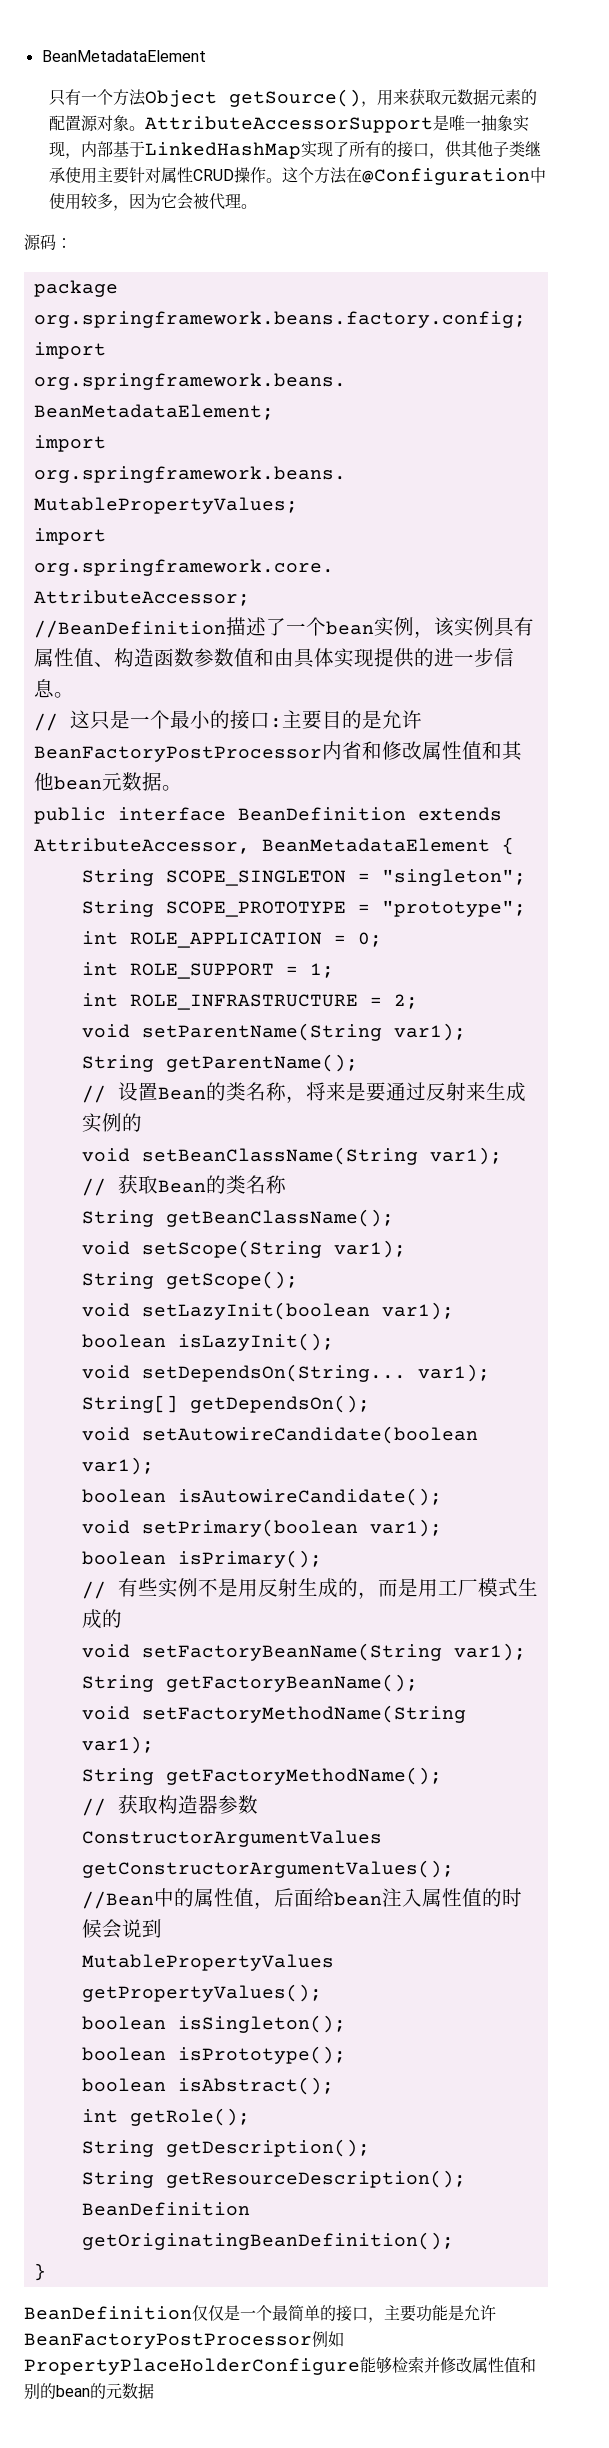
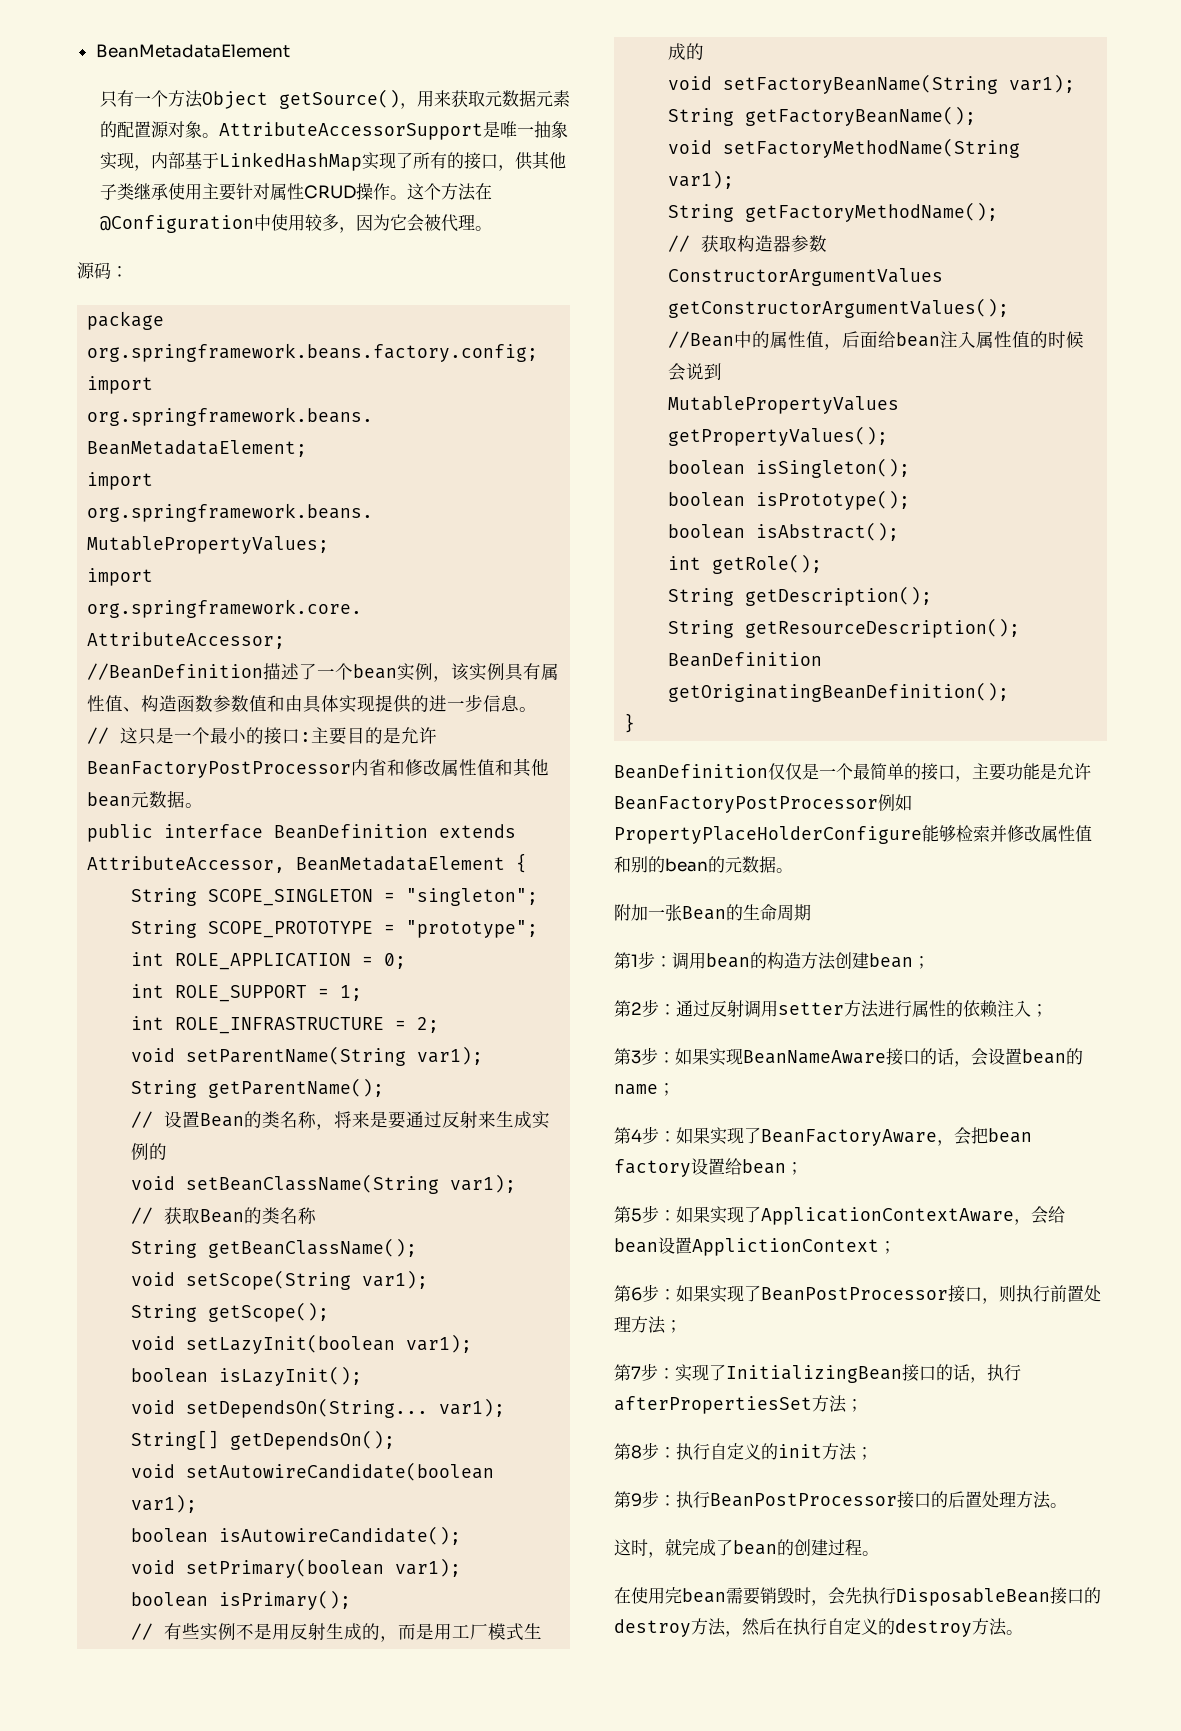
(154, 2391) none -> [776,868,793,873] [614,904,811,921] [614,951,930,970] [614,999,1048,1018] [614,1047,1083,1067] [614,1083,675,1096] [614,1126,1032,1146] [614,1158,803,1177] [614,1205,1065,1225] [614,1237,896,1256] [614,1284,1101,1304] [614,1316,682,1334] [614,1363,1021,1383] [614,1395,863,1414] [614,1442,873,1461] [614,1490,1067,1509] [614,1538,879,1558] [614,1587,1101,1606] [614,1618,1023,1637] 。 // 附加一张Bean的生命周期 // 第1步：调用bean的构造方法创建bean； // 第2步：通过反射调用setter方法进行属性的依赖注入； // 第3步：如果实现BeanNameAware接口的话，会设置bean的name； // 第4步：如果实现了BeanFactoryAware，会把bean factory设置给bean； // 第5步：如果实现了ApplicationContextAware，会给bean设置ApplictionContext； // 第6步：如果实现了BeanPostProcessor接口，则执行前置处理方法； // 第7步：实现了InitializingBean接口的话，执行afterPropertiesSet方法； // 第8步：执行自定义的init方法； // 第9步：执行BeanPostProcessor接口的后置处理方法。 // 这时，就完成了bean的创建过程。 // 在使用完bean需要销毁时，会先执行DisposableBean接口的destroy方法，然后在执行自定义的destroy方法。

